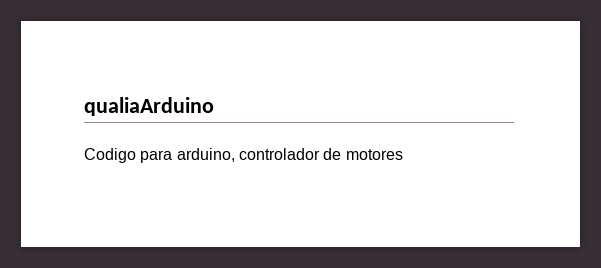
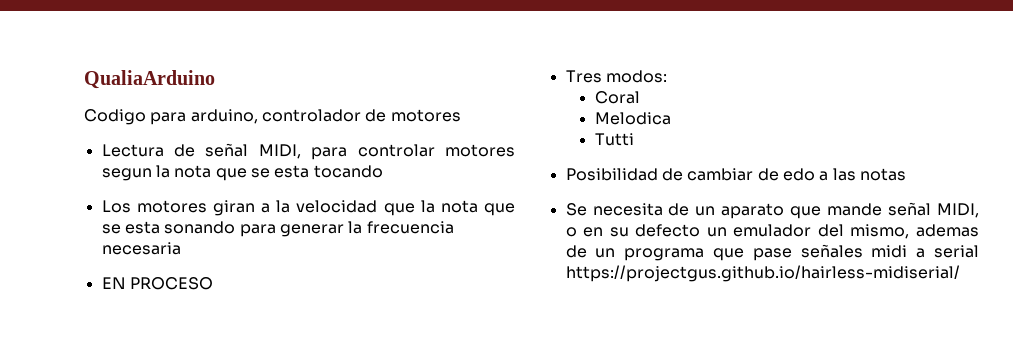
[84,97,214,116] qualiaArduino -> [84,70,215,89] QualiaArduino
(403, 154) none -> [101,143,515,160] [101,165,383,181] [101,200,516,216] [101,221,454,237] [101,242,181,255] [101,277,213,290] [565,70,667,83] [594,91,640,104] [594,112,671,125] [594,133,634,146] [565,168,906,181] [565,202,979,219] [565,224,979,239] [565,244,979,261] [565,265,960,282] // Lectura de señal MIDI, para controlar motores segun la nota que se esta tocando // Los motores giran a la velocidad que la nota que se esta sonando para generar la frecuencia necesaria // EN PROCESO // Tres modos: // Coral // Melodica // Tutti // Posibilidad de cambiar de edo a las notas // Se necesita de un aparato que mande señal MIDI, o en su defecto un emulador del mismo, ademas de un programa que pase señales midi a serial https://projectgus.github.io/hairless-midiserial/

